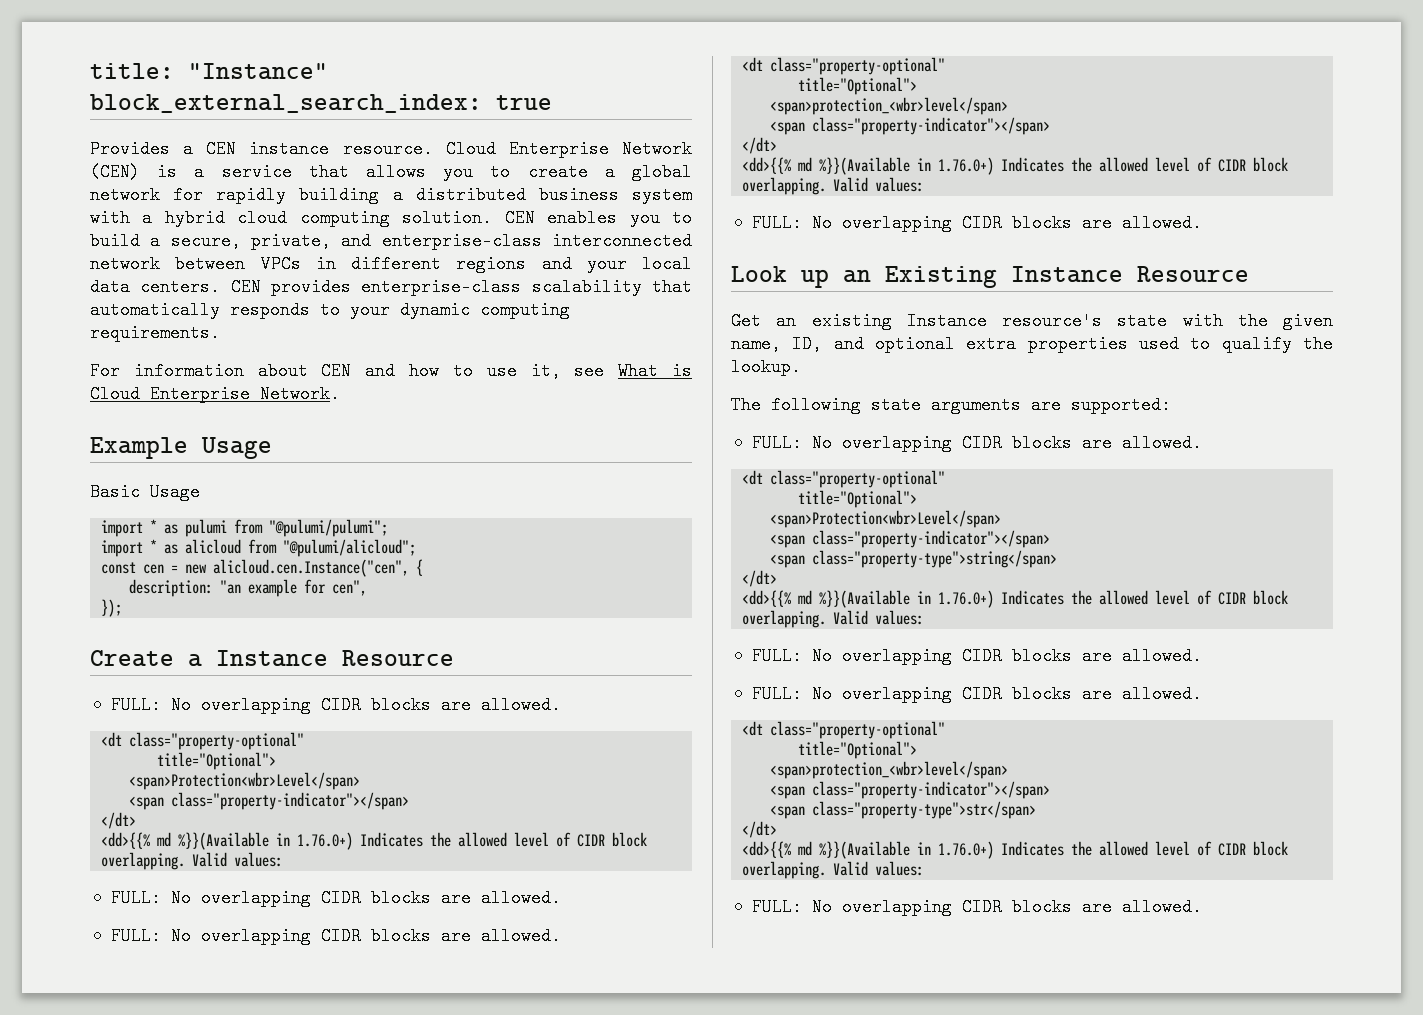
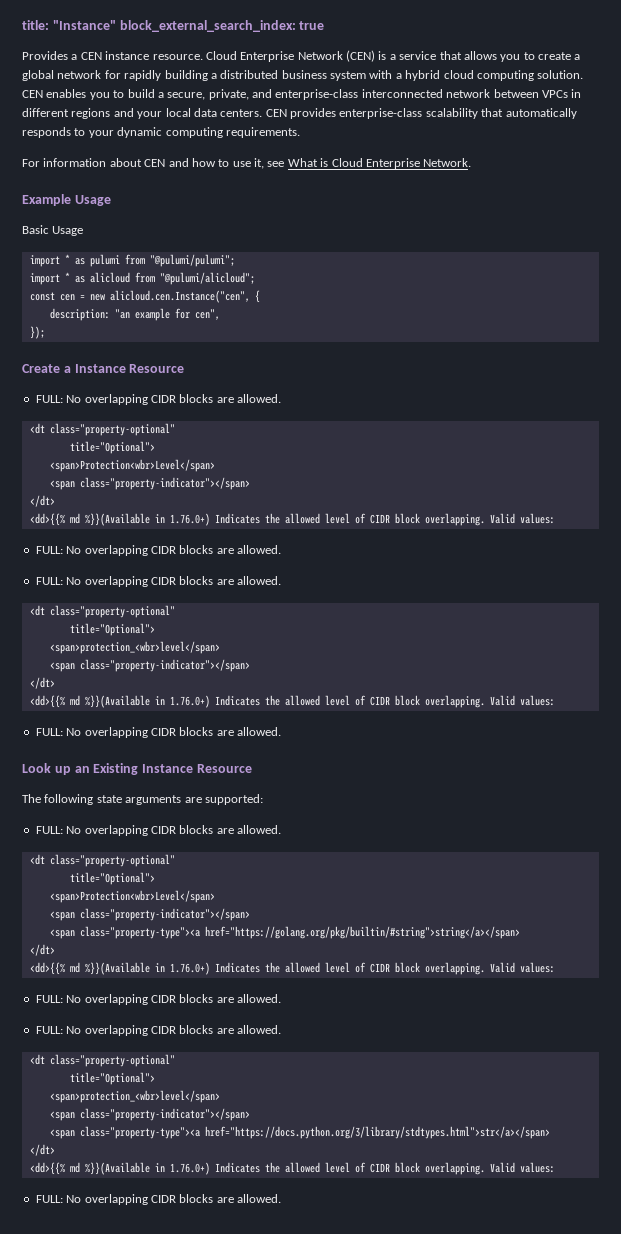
[731,312,1333,330] [731,335,1333,353] [731,358,801,376] // Get an existing Instance resource's state with the given name, ID, and optional extra properties used to qualify the lookup. -> (252, 768) none
[812,550,1058,568] class="property-type">string</span> -> [79,926,520,939] class="property-type"><a href="https://golang.org/pkg/builtin/#string">string</a></span>
[812,801,1037,819] class="property-type">str</span> -> [79,1126,550,1139] class="property-type"><a href="https://docs.python.org/3/library/stdtypes.html">str</a></span>

